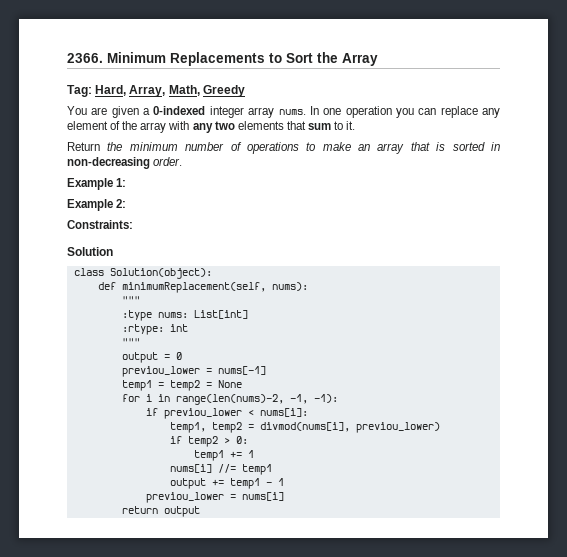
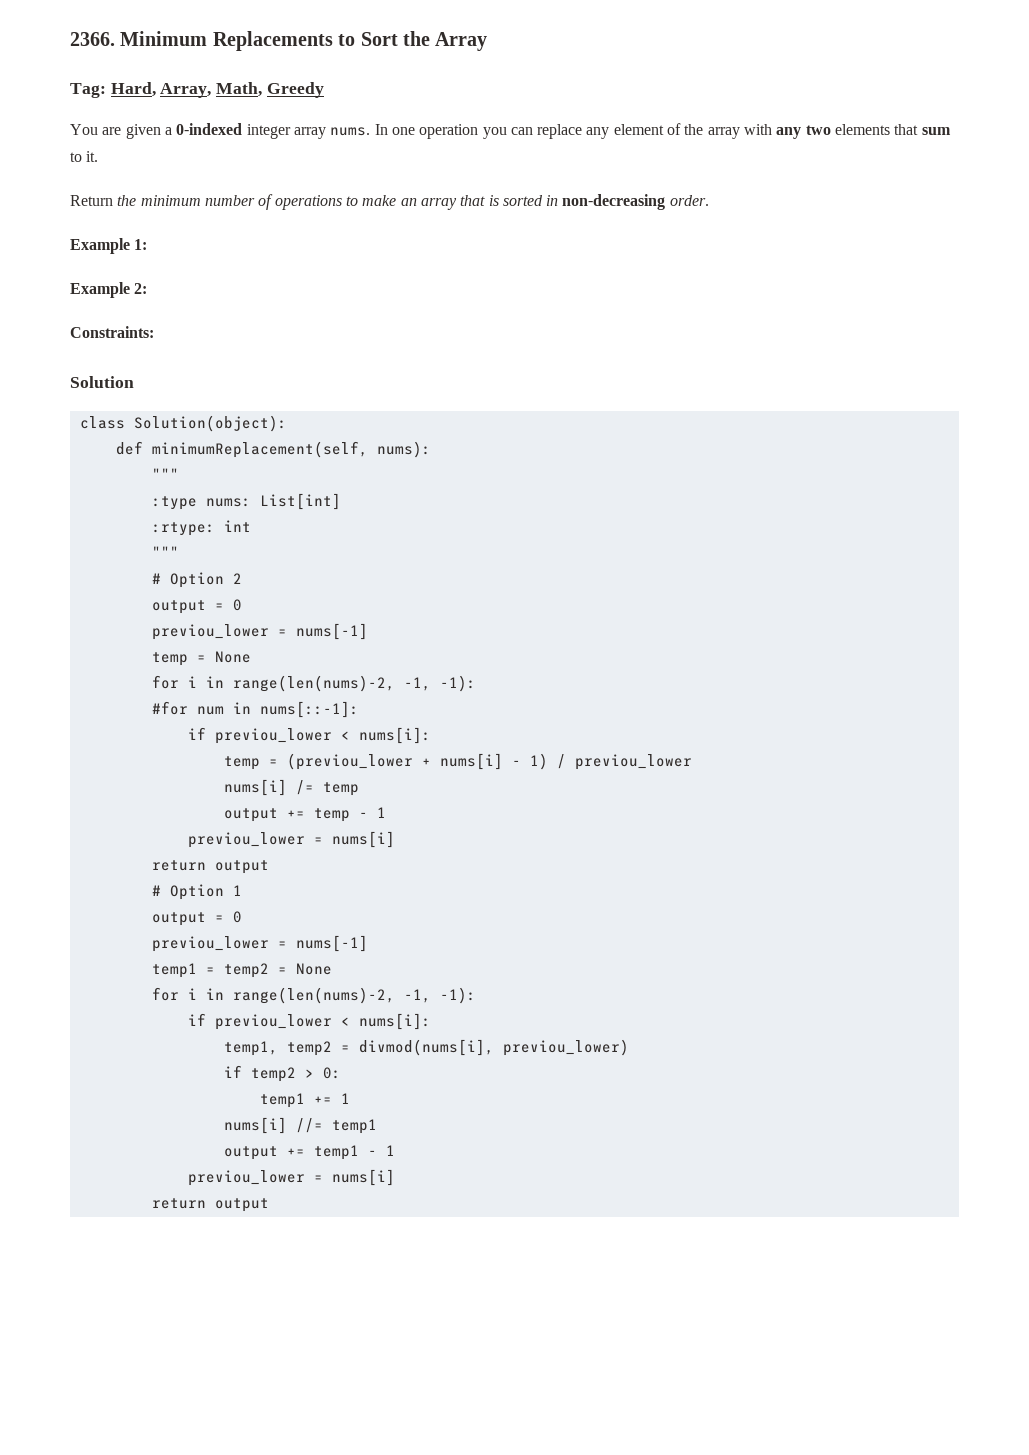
(140, 342) none -> [151,572,242,588] [151,599,242,614] [151,623,368,640] [151,651,251,666] [151,675,476,692] [151,701,359,718] [187,727,431,744] [223,753,692,770] [223,779,359,796] [223,807,386,822] [187,831,395,848] [151,860,269,874] [151,884,242,900] // # Option 2 // output = 0 // previou_lower = nums[-1] // temp = None // for i in range(len(nums)-2, -1, -1): // #for num in nums[::-1]: // if previou_lower < nums[i]: // temp = (previou_lower + nums[i] - 1) / previou_lower // nums[i] /= temp // output += temp - 1 // previou_lower = nums[i] // return output // # Option 1

